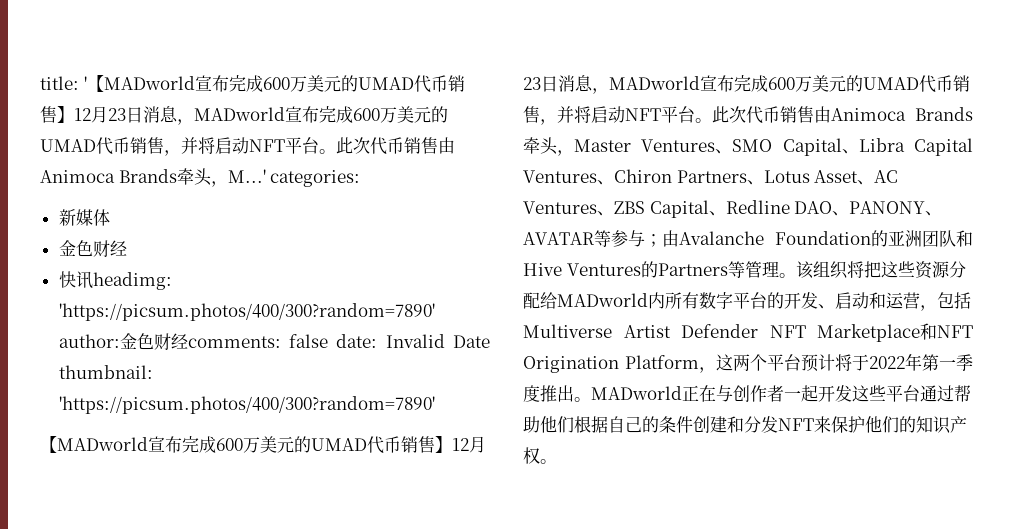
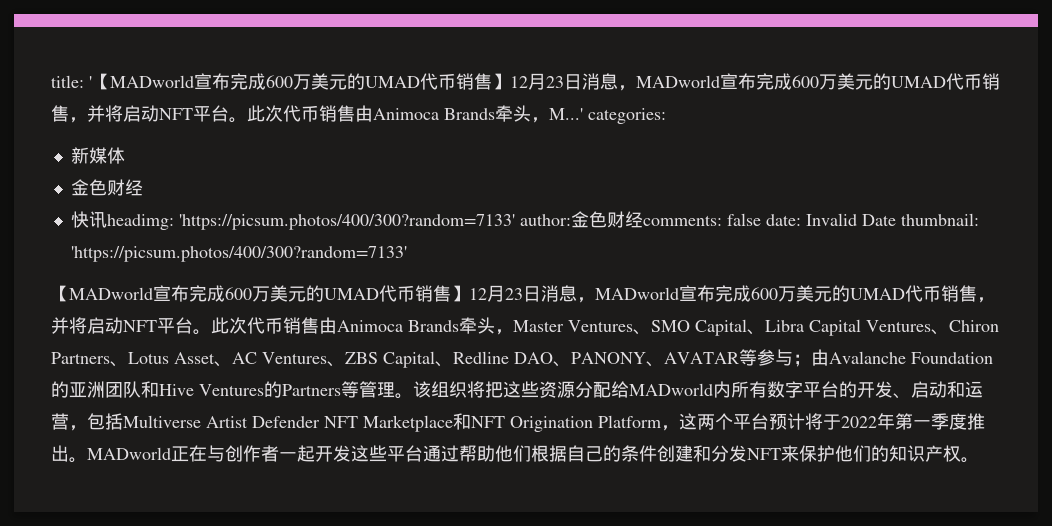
[58,303,435,321] 'https://picsum.photos/400/300?random=7890' -> [178,214,515,230] 'https://picsum.photos/400/300?random=7133'
[58,396,435,414] 'https://picsum.photos/400/300?random=7890' -> [70,246,407,262] 'https://picsum.photos/400/300?random=7133'

